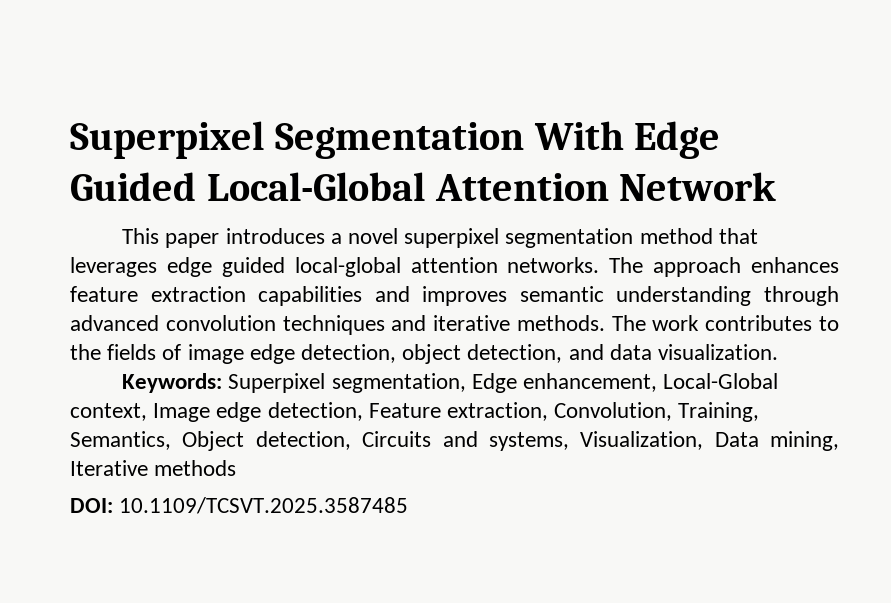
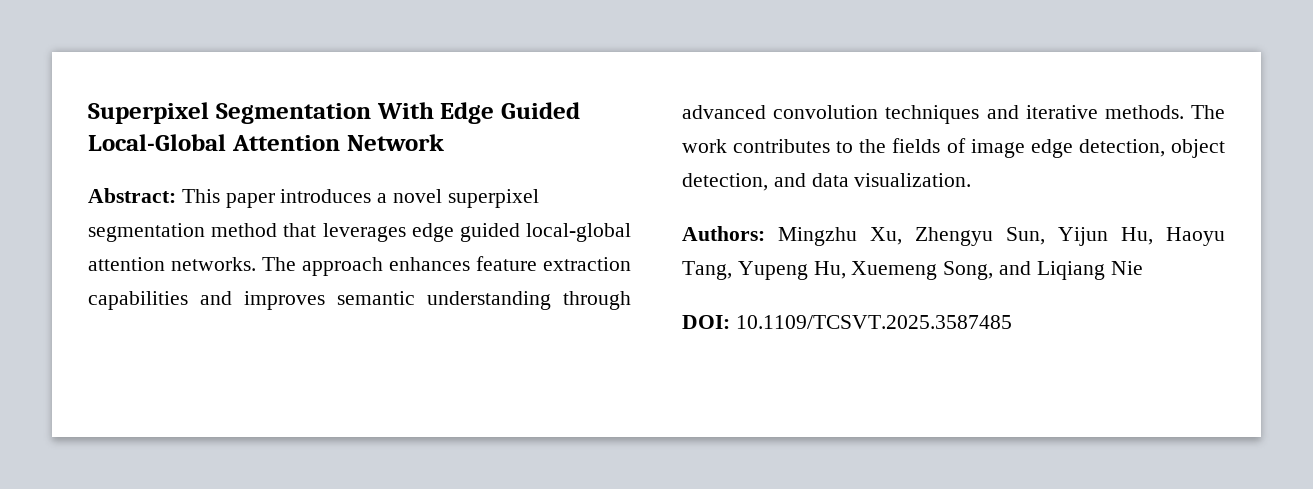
(777, 186) none -> [88,188,176,203] Abstract:
[122,373,779,393] [70,402,760,422] [70,431,839,451] [70,460,237,476] Keywords: Superpixel segmentation, Edge enhancement, Local-Global context, Image edge detection, Feature extraction, Convolution, Training, Semantics, Object detection, Circuits and systems, Visualization, Data mining, Iterative methods -> [682,226,1225,246] [682,261,1143,280] Authors: Mingzhu Xu, Zhengyu Sun, Yijun Hu, Haoyu Tang, Yupeng Hu, Xuemeng Song, and Liqiang Nie

